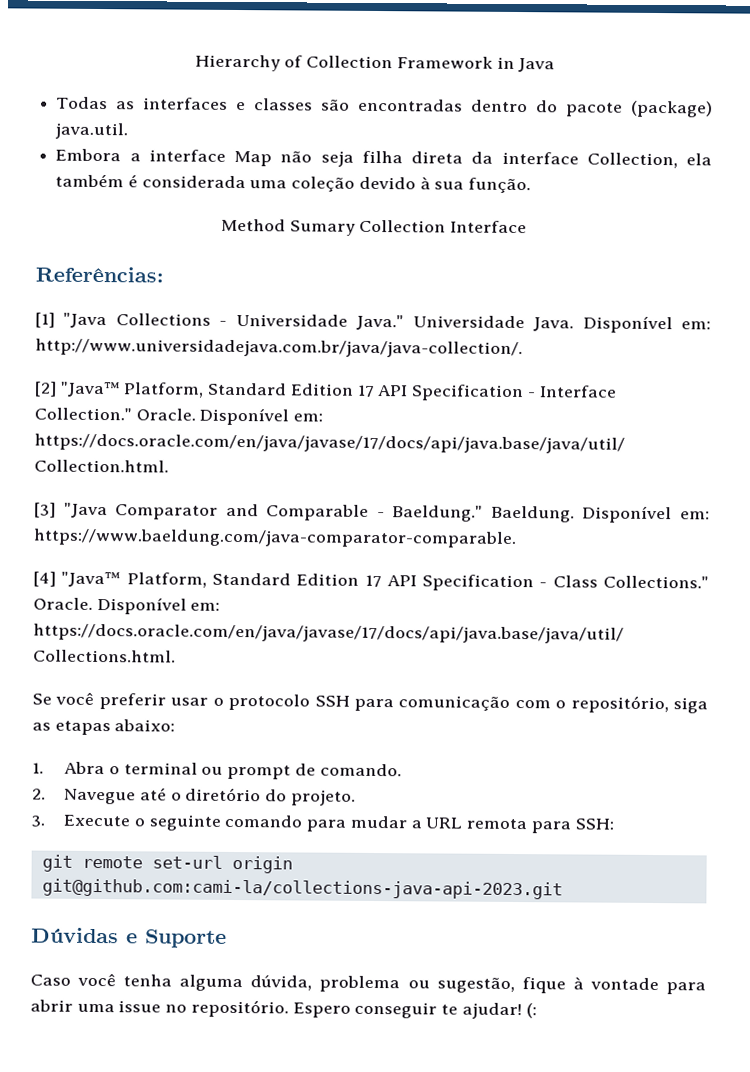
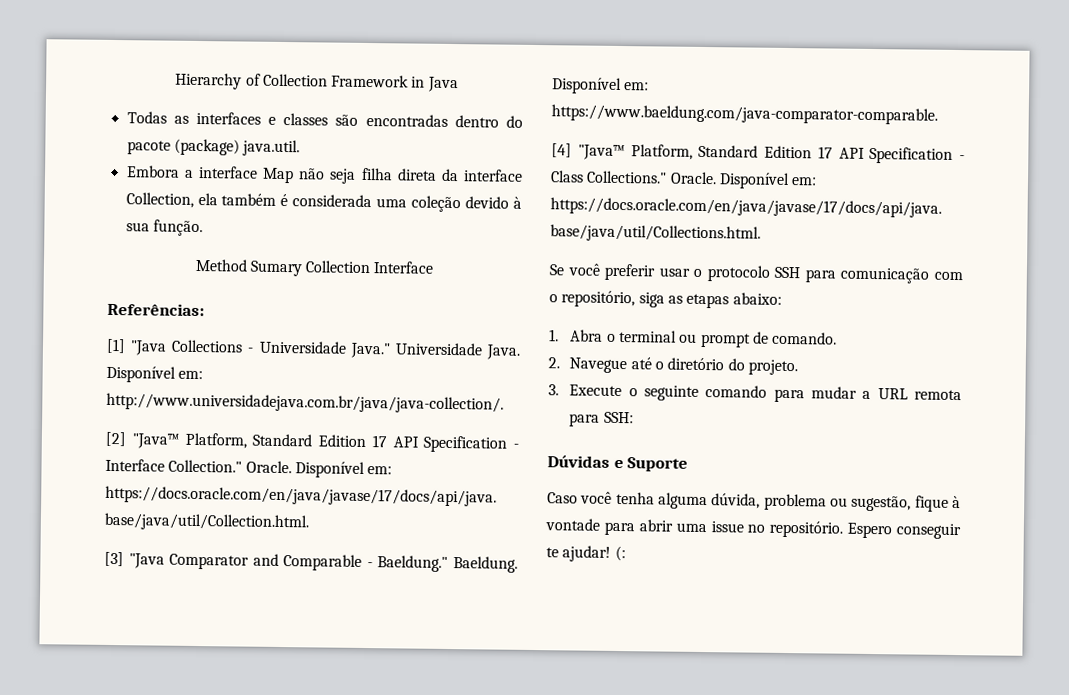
[41,854,293,874] [41,878,563,900] // git remote set-url origin git@github.com:cami-la/collections-java-api-2023.git -> (634, 417) none

